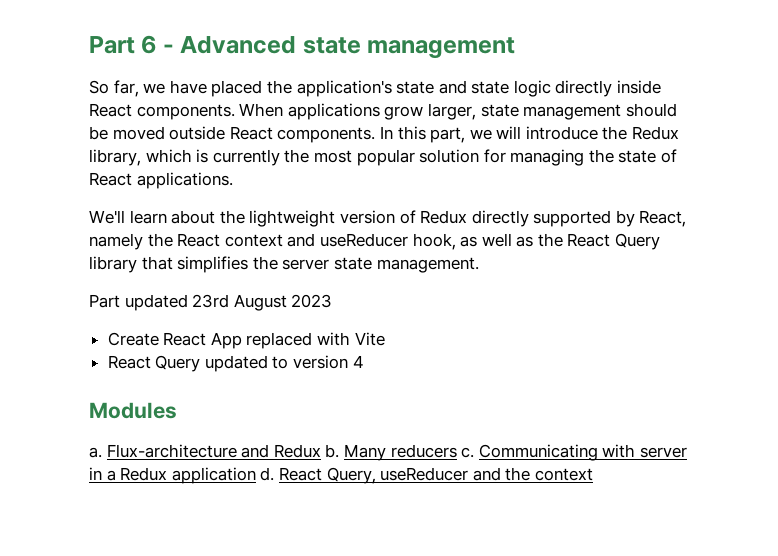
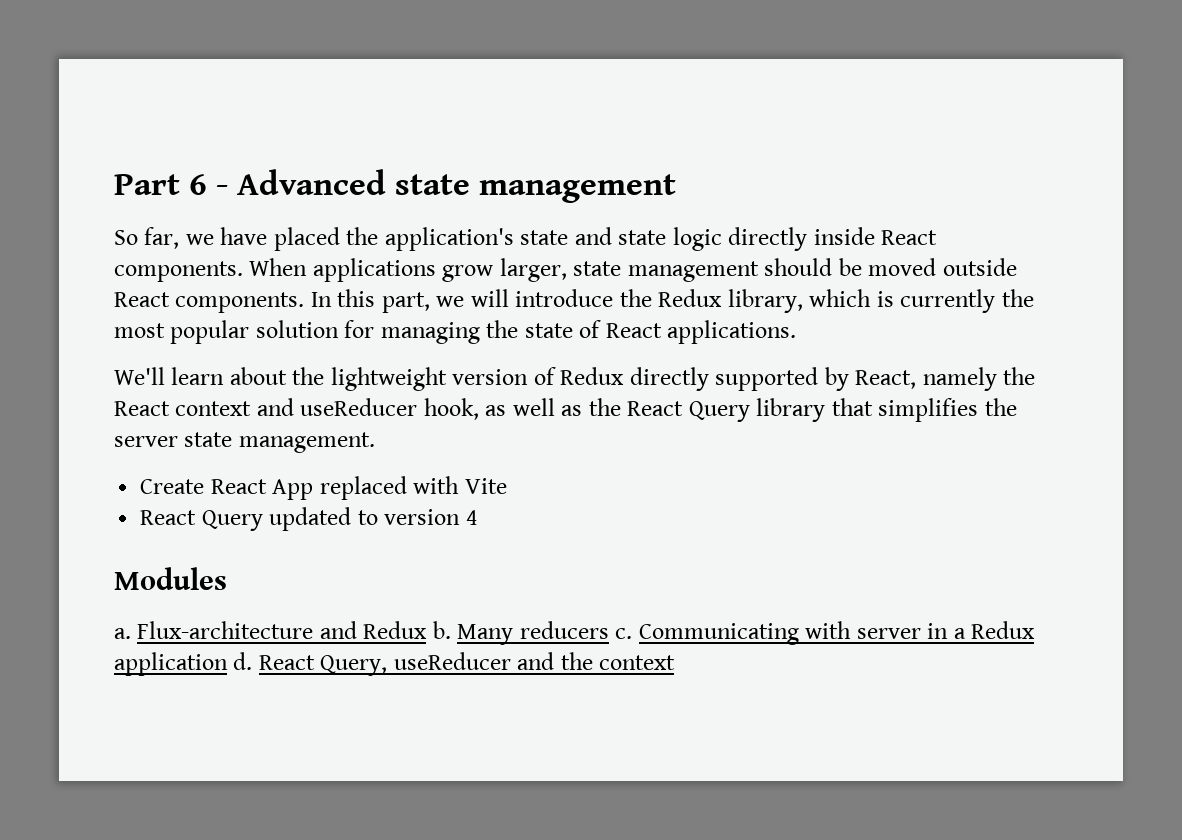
[89,294,333,311] // Part updated 23rd August 2023 -> (375, 442) none

